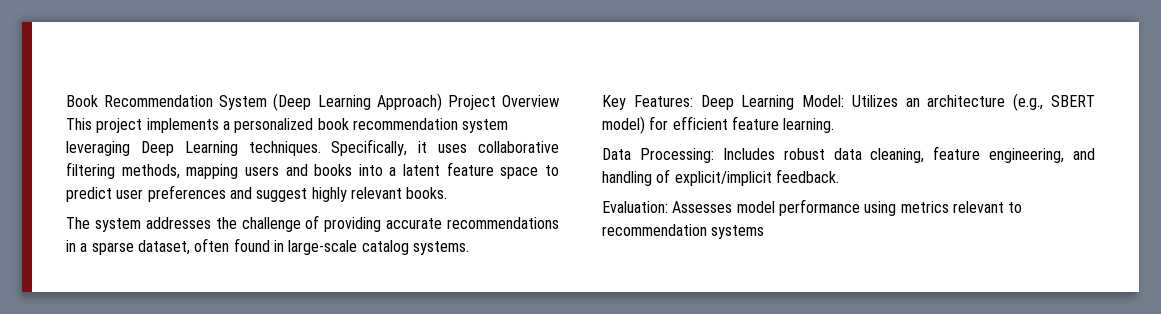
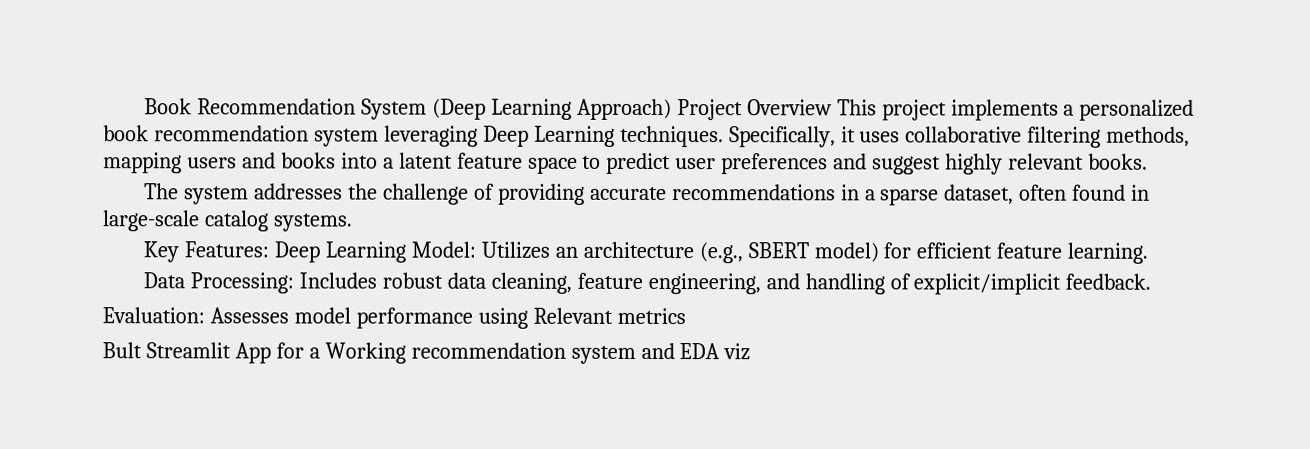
(897, 208) none -> [532,307,613,324] Relevant
[952,201,1023,213] [602,224,765,239] relevant to recommendation systems -> [102,342,751,364] // Bult Streamlit App for a Working recommendation system and EDA viz

